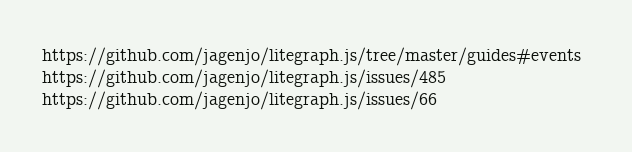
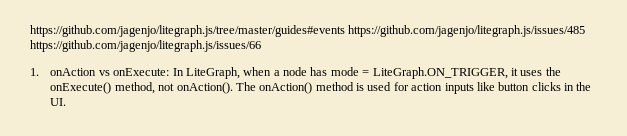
(437, 100) none -> [30,67,561,79] [50,82,592,94] [50,98,67,106] // 1. onAction vs onExecute: In LiteGraph, when a node has mode = LiteGraph.ON_TRIGGER, it uses the onExecute() method, not onAction(). The onAction() method is used for action inputs like button clicks in the UI.

